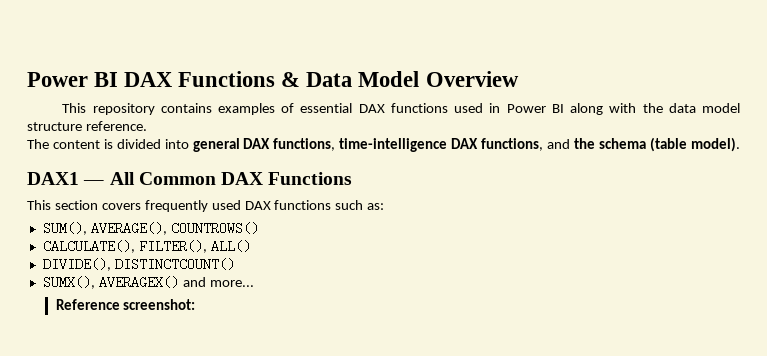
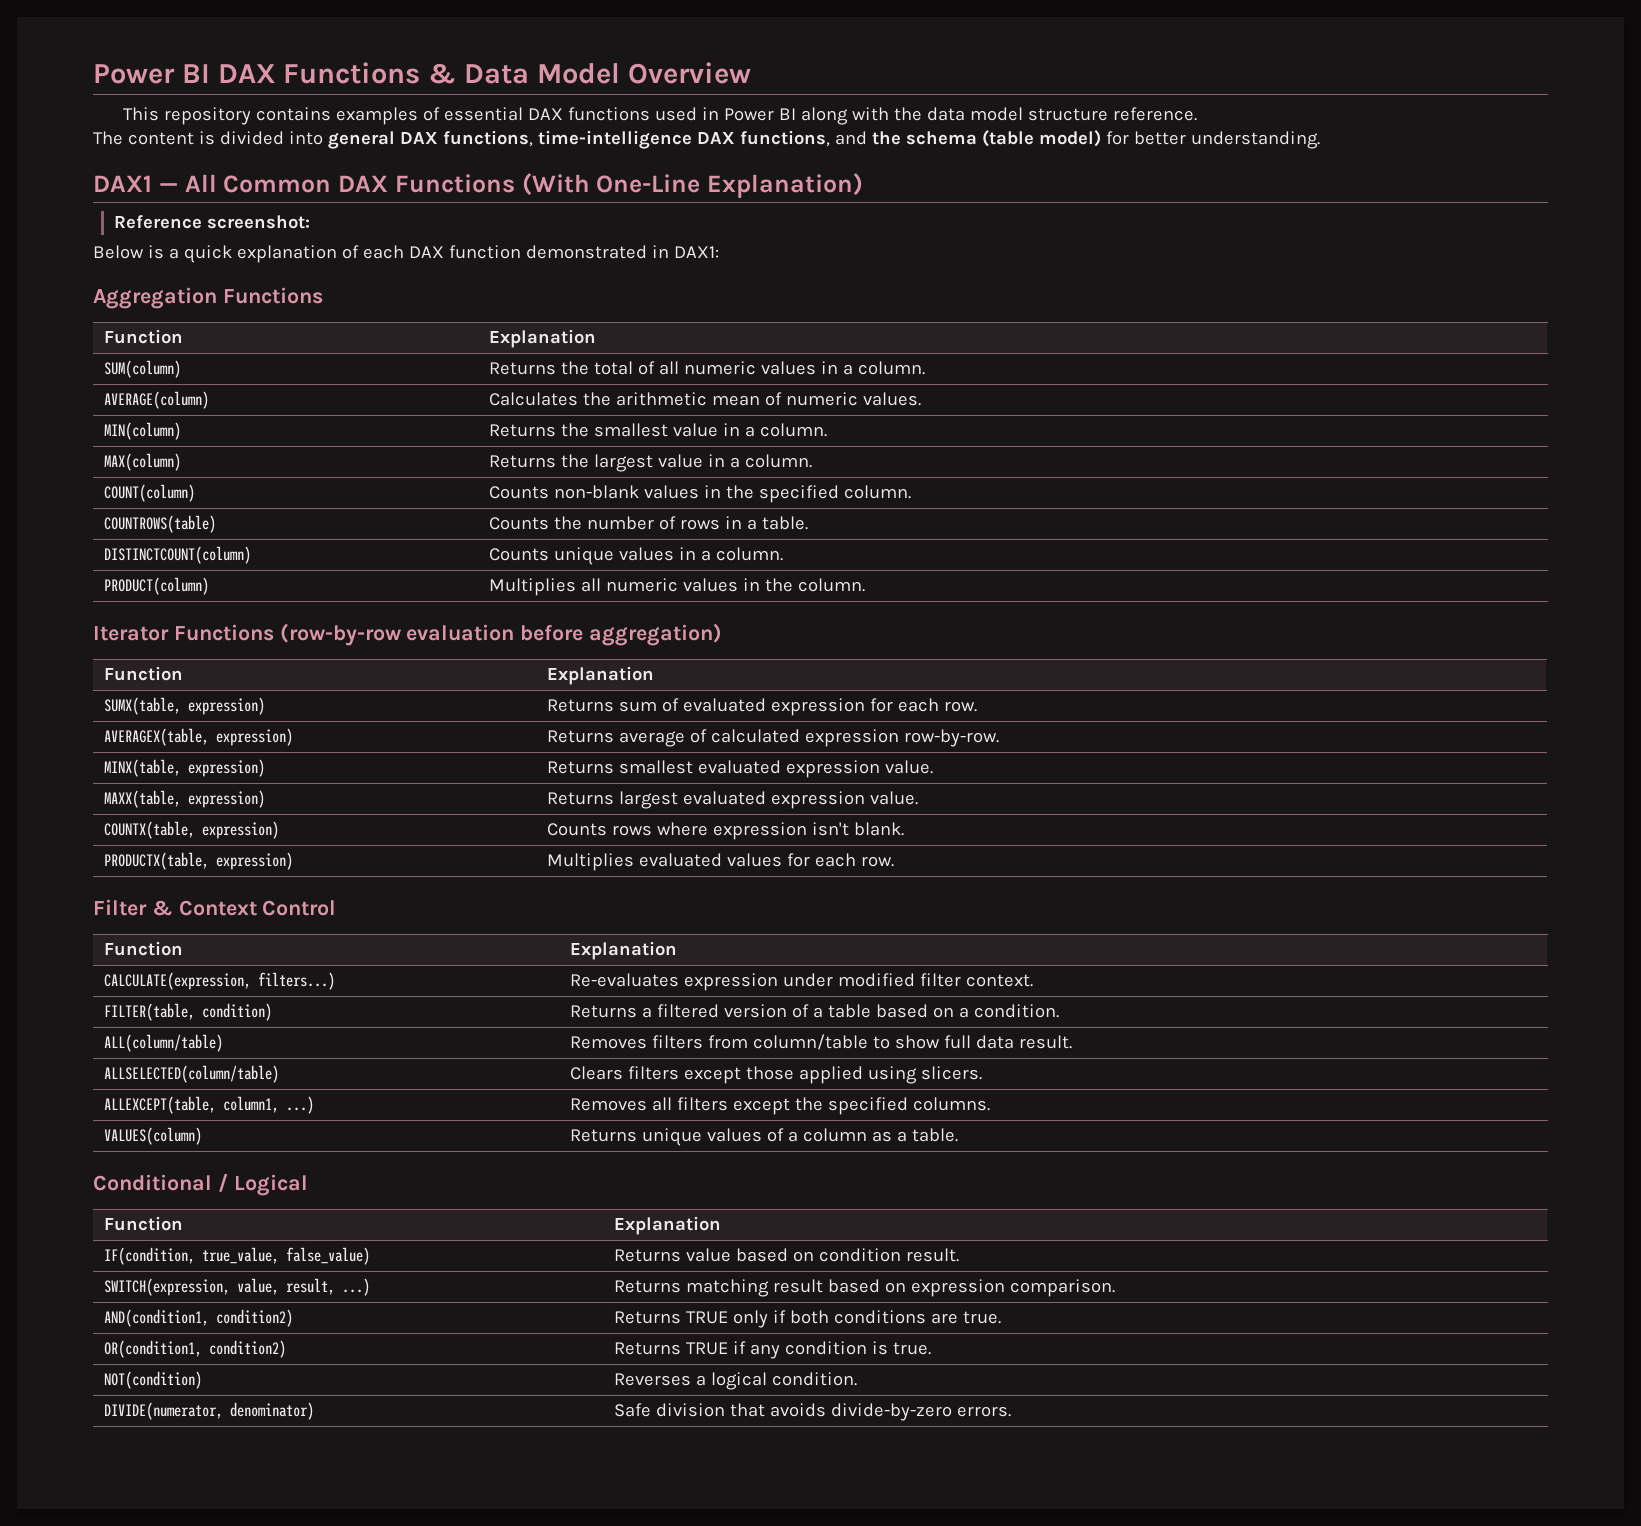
[690,137,740,152] model). -> [1038,130,1320,149] model) for better understanding.
[27,200,385,212] [42,222,259,235] [42,240,251,253] [42,258,235,271] [42,276,254,289] [55,299,196,310] // This section covers frequently used DAX functions such as: // SUM(), AVERAGE(), COUNTROWS() // CALCULATE(), FILTER(), ALL() // DIVIDE(), DISTINCTCOUNT() // SUMX(), AVERAGEX() and more... // Reference screenshot: -> [521,173,863,198] [114,215,311,229] [93,245,719,263] [93,287,323,309] [104,329,184,344] [489,329,597,348] [104,360,182,378] [489,361,926,375] [104,391,210,409] [489,392,922,406] [104,422,182,440] [489,423,828,437] [104,453,182,471] [489,454,813,472] [104,484,196,502] [489,485,912,503] [104,515,217,533] [489,516,809,530] [104,546,252,564] [489,547,784,565] [104,577,210,595] [489,578,866,596] [93,623,723,646] [104,666,184,681] [547,666,655,685] [104,697,266,715] [547,698,978,716] [104,728,294,746] [547,729,1000,747] [104,759,266,777] [547,760,934,778] [104,790,266,808] [547,791,919,809] [104,821,280,839] [547,822,905,840] [104,852,294,870] [547,853,895,871] [93,899,337,916] [104,941,184,956] [570,941,678,960] [104,972,336,990] [570,973,1034,991] [104,1003,273,1021] [570,1004,1060,1018] [104,1034,224,1052] [570,1034,1073,1050] [104,1065,280,1083] [570,1066,983,1084] [104,1096,315,1114] [570,1097,991,1115] [104,1127,203,1145] [570,1128,959,1146] [93,1173,308,1196] [104,1216,184,1231] [614,1216,722,1235] [104,1247,371,1265] [614,1248,960,1262] [104,1278,371,1296] [614,1279,1116,1297] [104,1309,294,1327] [614,1310,1002,1328] [104,1340,287,1358] [614,1341,932,1359] [104,1371,203,1389] [614,1372,858,1390] [104,1402,315,1420] [614,1403,1012,1421] (With One-Line Explanation) // Reference screenshot: // Below is a quick explanation of each DAX function demonstrated in DAX1: // Aggregation Functions // Function | Explanation // SUM(column) | Returns the total of all numeric values in a column. // AVERAGE(column) | Calculates the arithmetic mean of numeric values. // MIN(column) | Returns the smallest value in a column. // MAX(column) | Returns the largest value in a column. // COUNT(column) | Counts non-blank values in the specified column. // COUNTROWS(table) | Counts the number of rows in a table. // DISTINCTCOUNT(column) | Counts unique values in a column. // PRODUCT(column) | Multiplies all numeric values in the column. // Iterator Functions (row-by-row evaluation before aggregation) // Function | Explanation // SUMX(table, expression) | Returns sum of evaluated expression for each row. // AVERAGEX(table, expression) | Returns average of calculated expression row-by-row. // MINX(table, expression) | Returns smallest evaluated expression value. // MAXX(table, expression) | Returns largest evaluated expression value. // COUNTX(table, expression) | Counts rows where expression isn't blank. // PRODUCTX(table, expression) | Multiplies evaluated values for each row. // Filter & Context Control // Function | Explanation // CALCULATE(expression, filters...) | Re-evaluates expression under modified filter context. // FILTER(table, condition) | Returns a filtered version of a table based on a condition. // ALL(column/table) | Removes filters from column/table to show full data result. // ALLSELECTED(column/table) | Clears filters except those applied using slicers. // ALLEXCEPT(table, column1, ...) | Removes all filters except the specified columns. // VALUES(column) | Returns unique values of a column as a table. // Conditional / Logical // Function | Explanation // IF(condition, true_value, false_value) | Returns value based on condition result. // SWITCH(expression, value, result, ...) | Returns matching result based on expression comparison. // AND(condition1, condition2) | Returns TRUE only if both conditions are true. // OR(condition1, condition2) | Returns TRUE if any condition is true. // NOT(condition) | Reverses a logical condition. // DIVIDE(numerator, denominator) | Safe division that avoids divide-by-zero errors.

